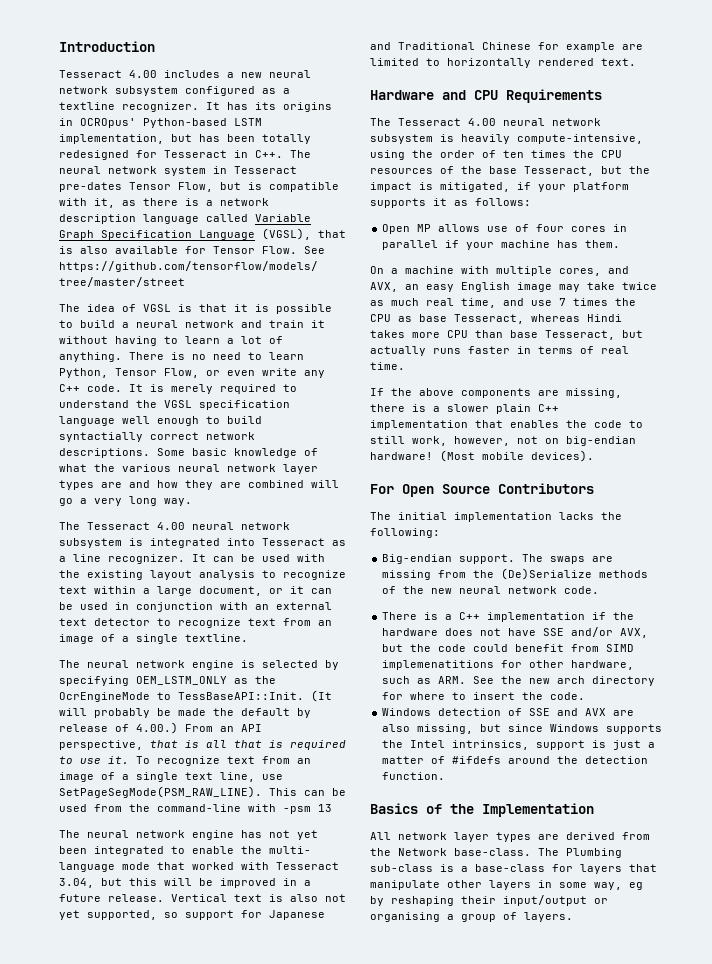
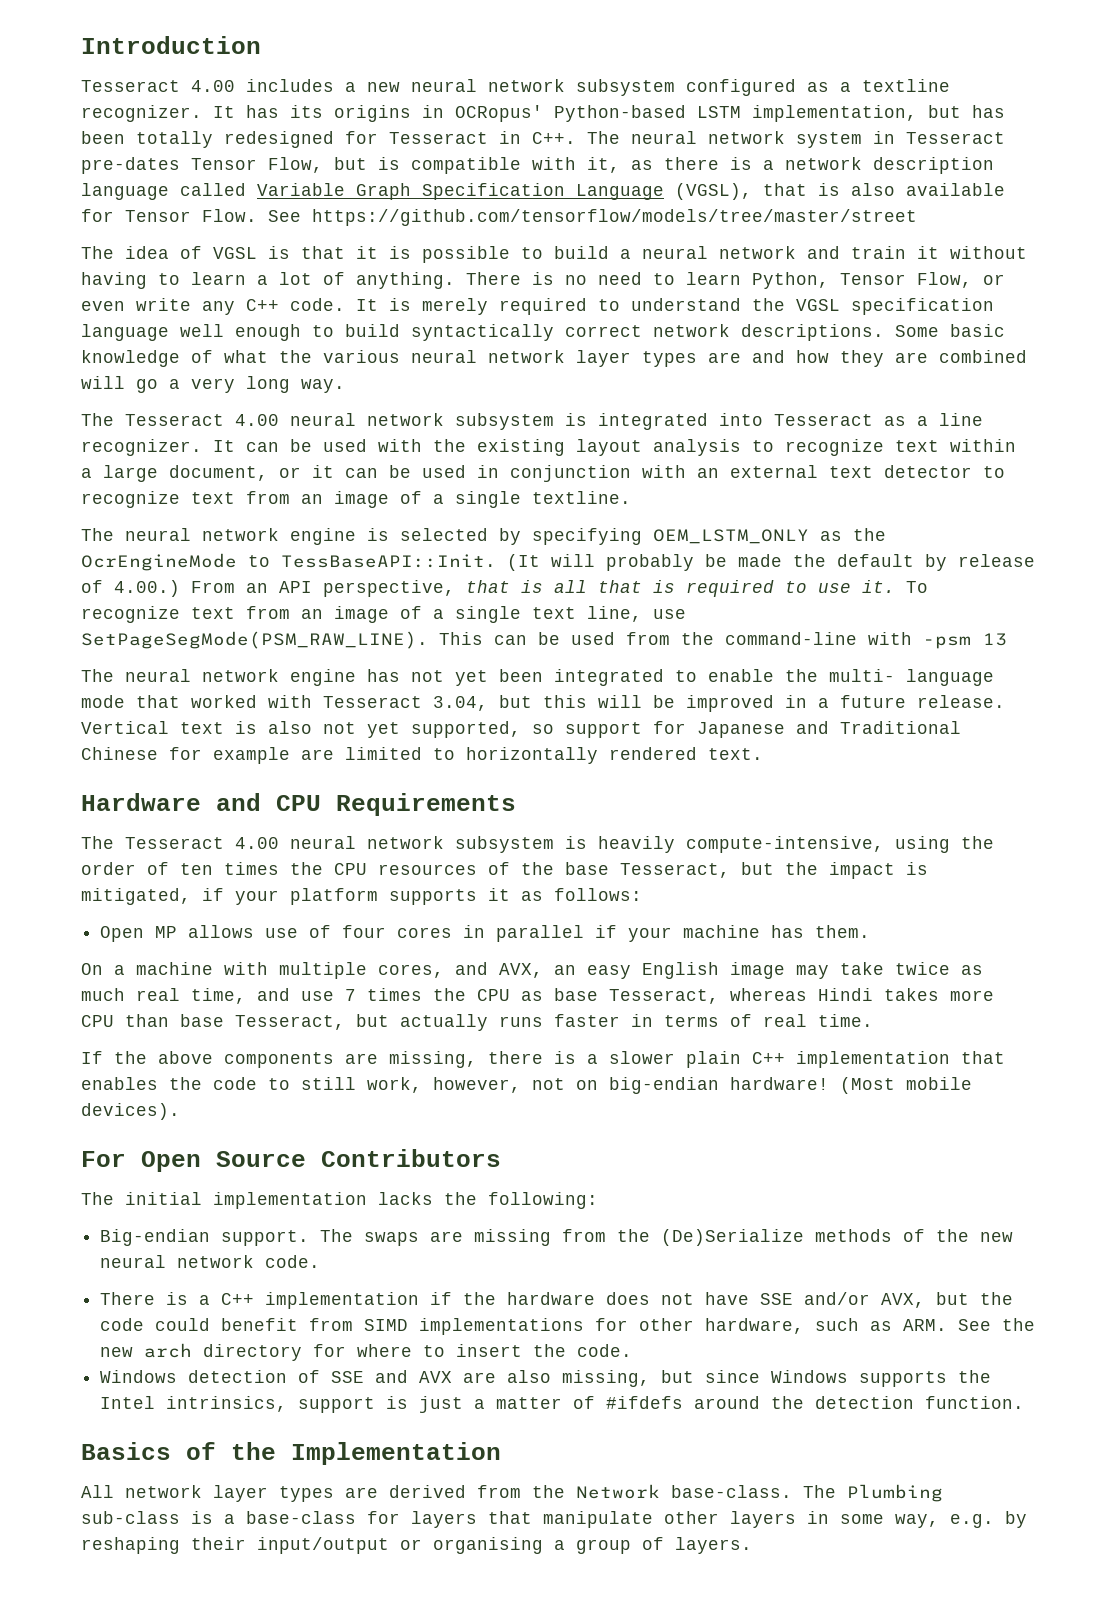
[80,118,136,128] OCROpus' -> [455,105,543,122] OCRopus'
[59,432,143,442] syntactially -> [411,324,554,341] syntactically
[382,660,495,670] implemenatitions -> [419,1318,585,1335] implementations
[629,882,643,890] eg -> [950,1514,994,1528] e.g.

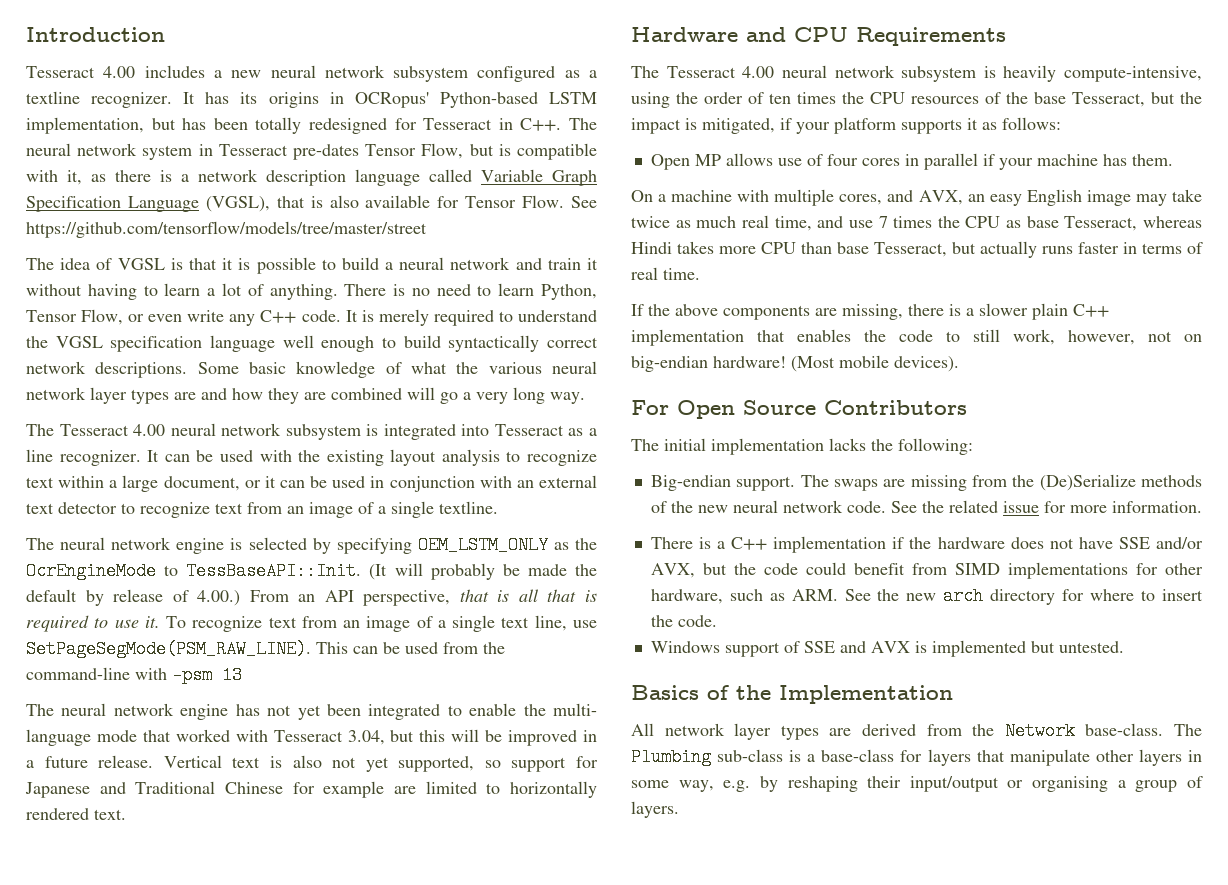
(321, 1261) none -> [890,500,1202,513] See the related issue for more information.
[188,1370,288,1383] detection -> [724,642,780,657] support
[463,1370,992,1387] [100,1396,1025,1413] are also missing, but since Windows supports the Intel intrinsics, support is just a matter of #ifdefs around the detection function. -> [914,640,1124,657] is implemented but untested.

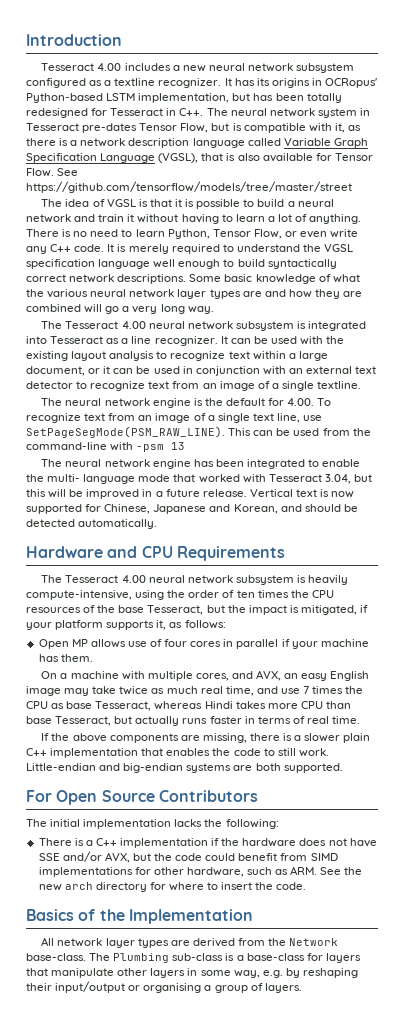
[248,536,598,554] [26,562,597,580] [26,589,598,606] [26,615,160,632] selected by specifying OEM_LSTM_ONLY as the OcrEngineMode to TessBaseAPI::Init. (It will probably be made the default by release of 4.00.) From an API perspective, that is all that is required to use it. -> [204,398,315,406] the default for 4.00.
[267,705,321,720] not yet -> (214, 463) none
[292,755,598,772] [25,781,598,798] [26,808,126,820] also not yet supported, so support for Japanese and Traditional Chinese for example are limited to horizontally rendered text. -> [331,491,355,498] [26,504,358,514] [26,519,158,529] now supported for Chinese, Japanese and Korean, and should be detected automatically.
[967,118,978,130] it -> [156,620,167,630] it,
[1013,329,1202,345] [631,355,959,372] work, however, not on big-endian hardware! (Most mobile devices). -> [298,748,329,757] [26,763,343,773] work. Little-endian and big-endian systems are both supported.
[650,474,1202,491] [650,500,1202,513] // Big-endian support. The swaps are missing from the (De)Serialize methods of the new neural network code. See the related issue for more information. -> (279, 824) none
[650,640,1124,657] // Windows support of SSE and AVX is implemented but untested. -> (307, 886) none

